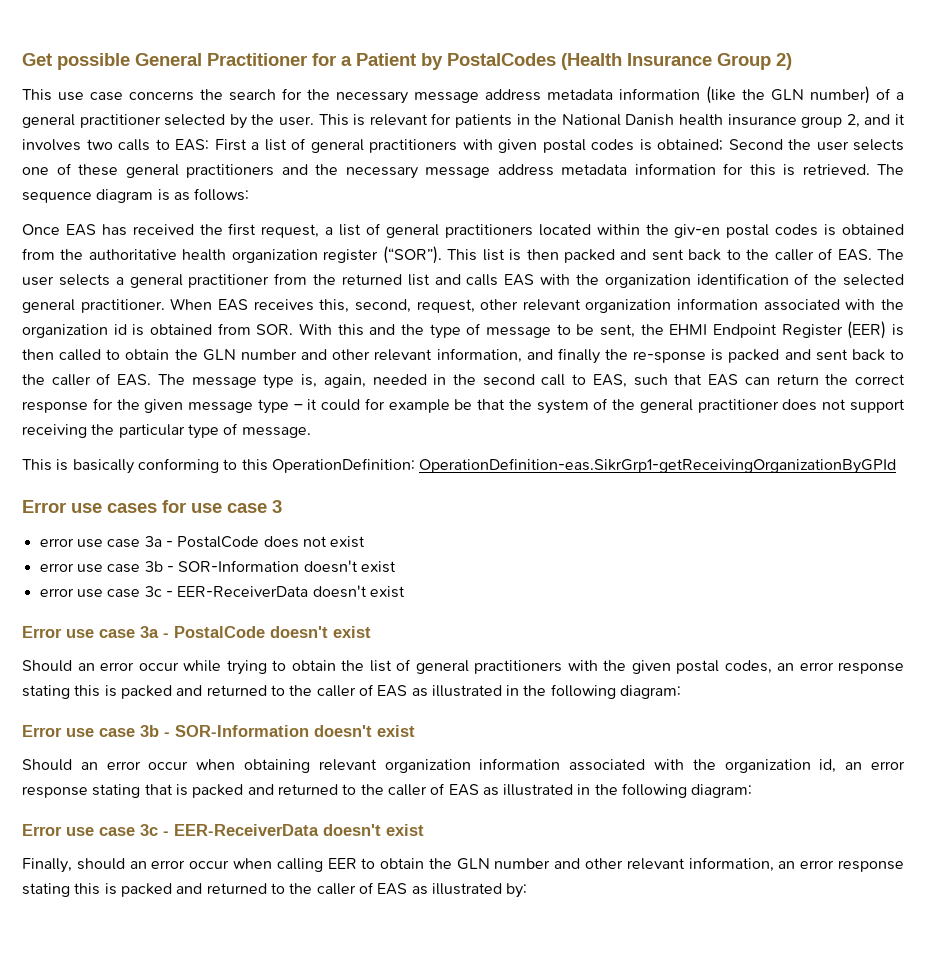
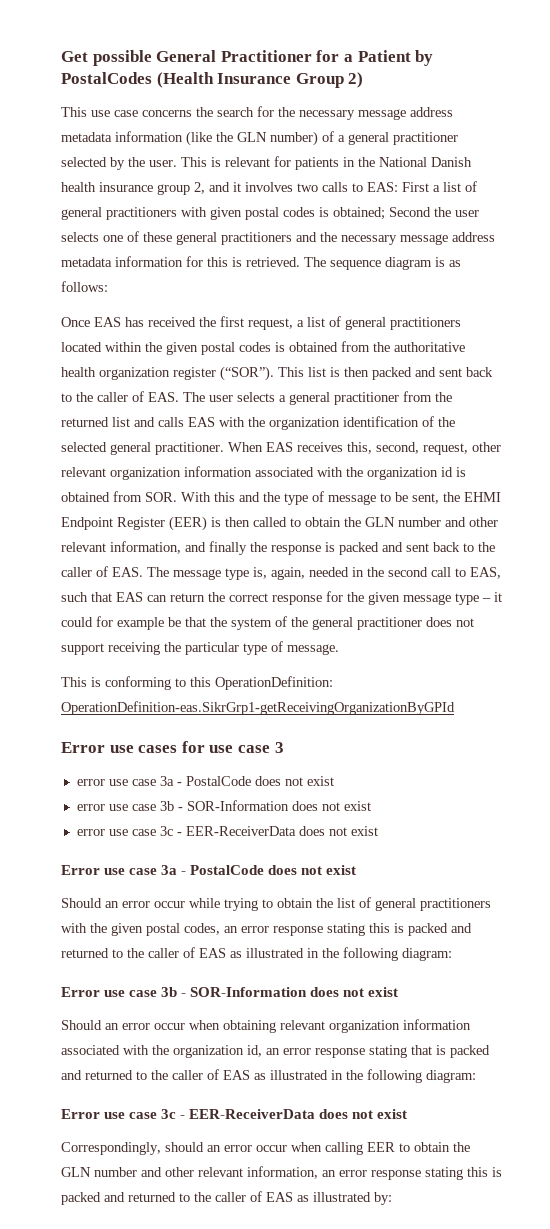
[674,224,721,238] giv-en -> [166,342,198,355] given
[633,351,707,363] re-sponse -> [271,545,321,555] response
[72,459,134,474] basically -> (101, 682) none
[303,560,358,573] doesn't -> [291,801,340,811] does not
[312,585,367,598] doesn't -> [298,826,347,836] does not
[270,626,328,638] doesn't -> [268,865,323,875] does not
[314,725,372,737] doesn't -> [310,987,365,997] does not
[323,824,424,836] [22,858,72,873] doesn't exist // Finally, -> [319,1109,408,1119] [61,1142,161,1155] does not exist // Correspondingly,

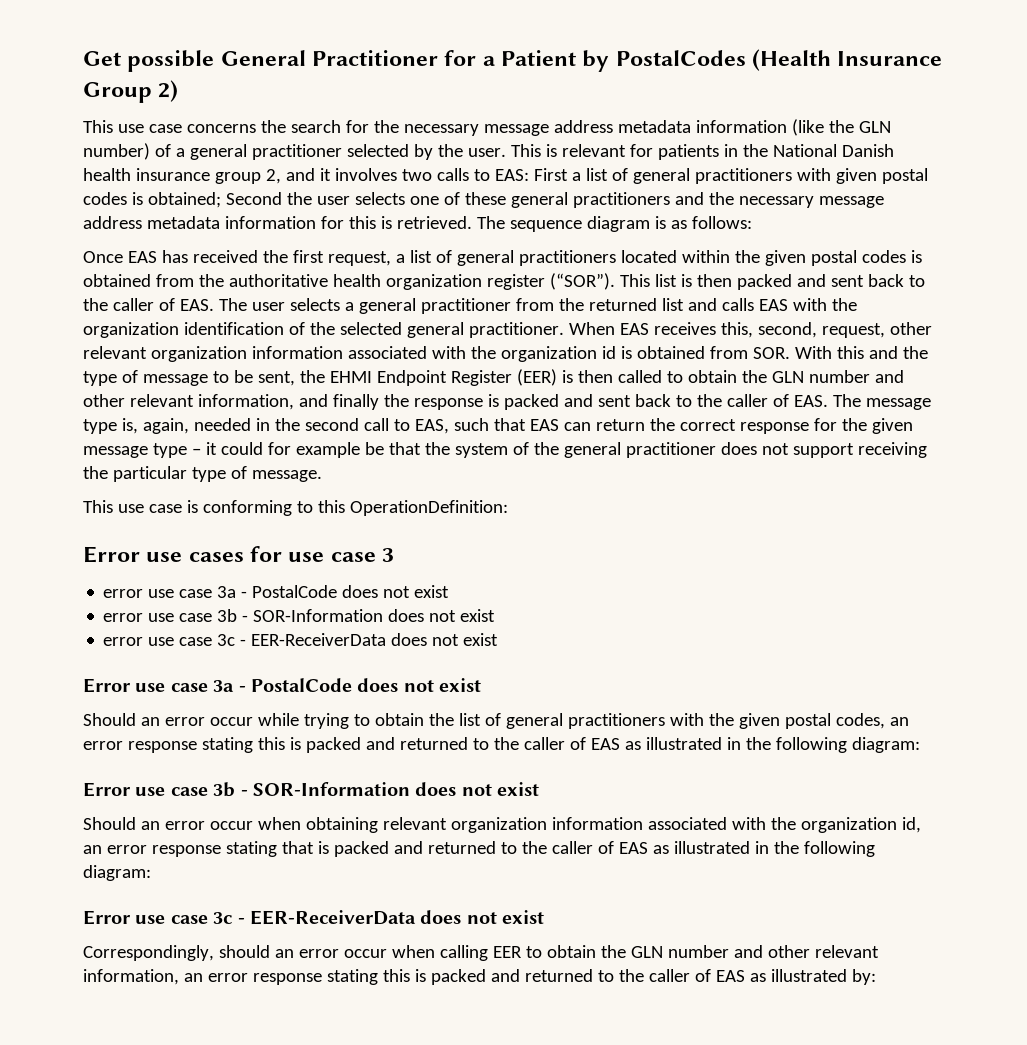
(87, 682) none -> [117,504,182,513] use case
[61,701,455,715] OperationDefinition-eas.SikrGrp1-getReceivingOrganizationByGPId -> (508, 508) none

